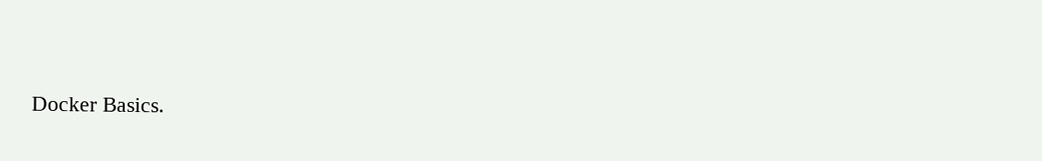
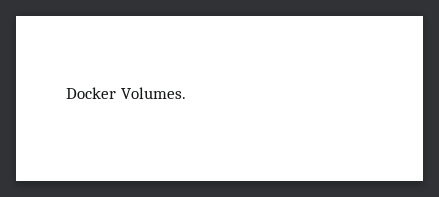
[101,97,164,113] Basics. -> [120,87,186,99] Volumes.

